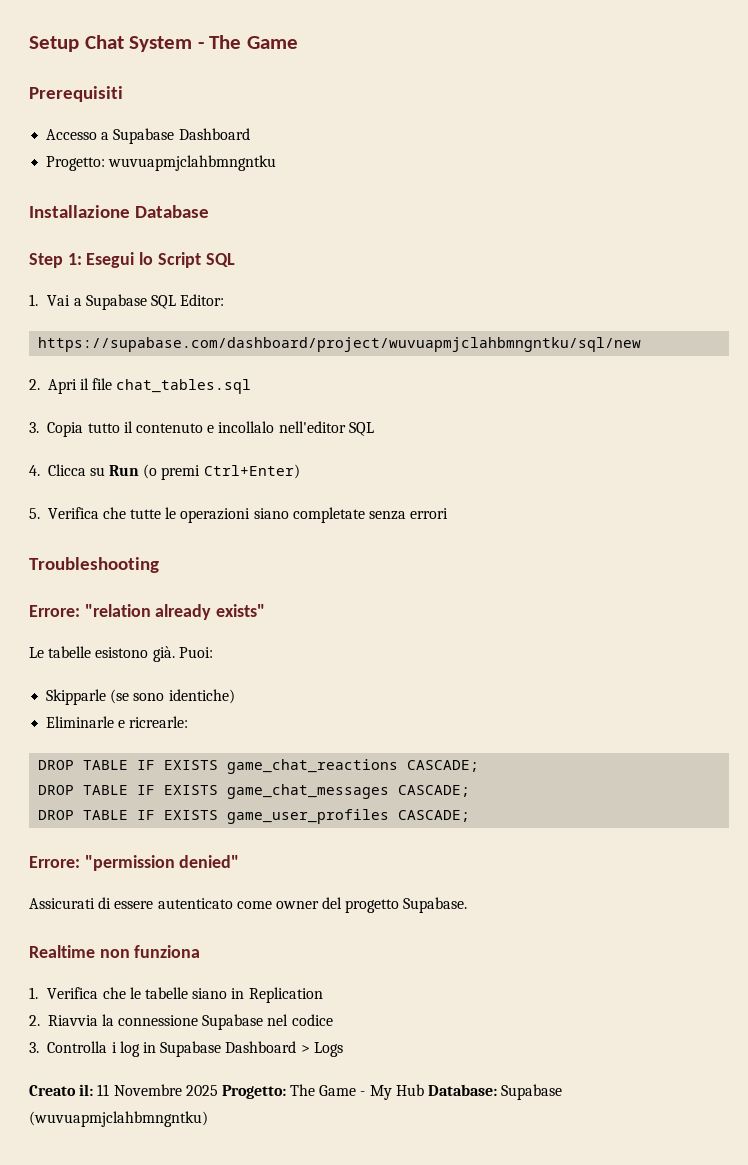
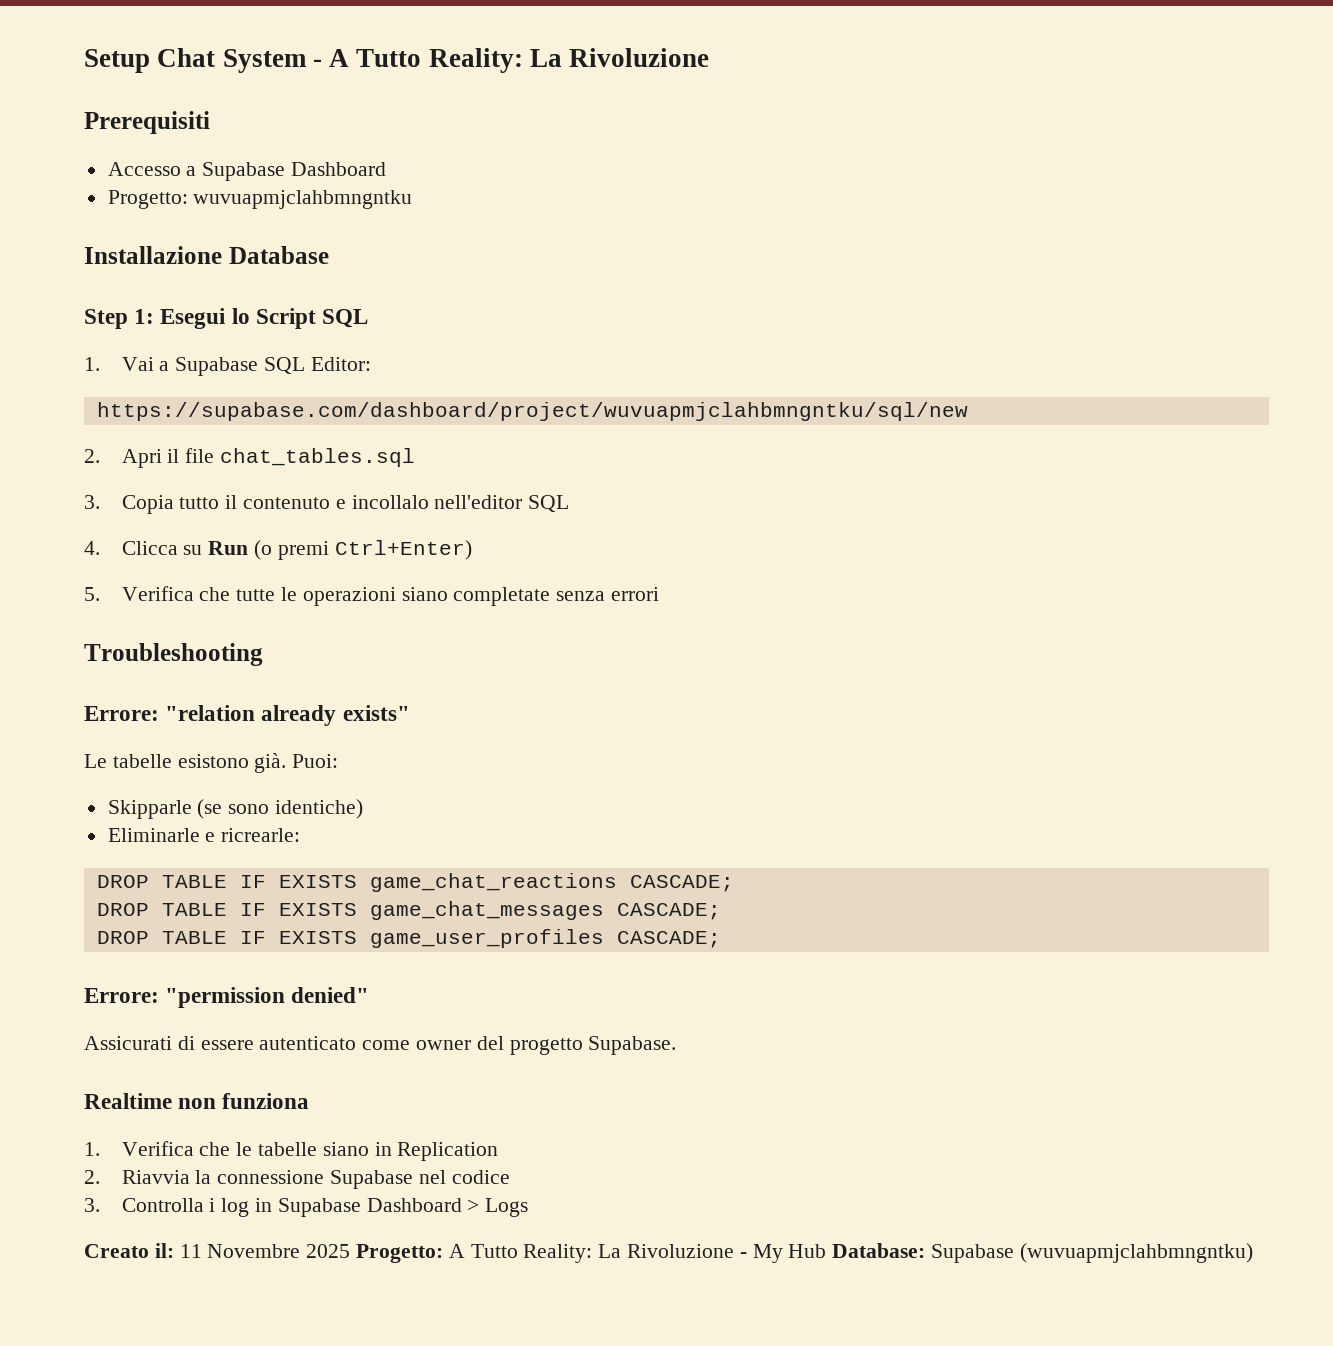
[209,35,298,49] The Game -> [329,48,710,73] A Tutto Reality: La Rivoluzione
[290,1084,357,1096] The Game -> [448,1244,735,1263] A Tutto Reality: La Rivoluzione

